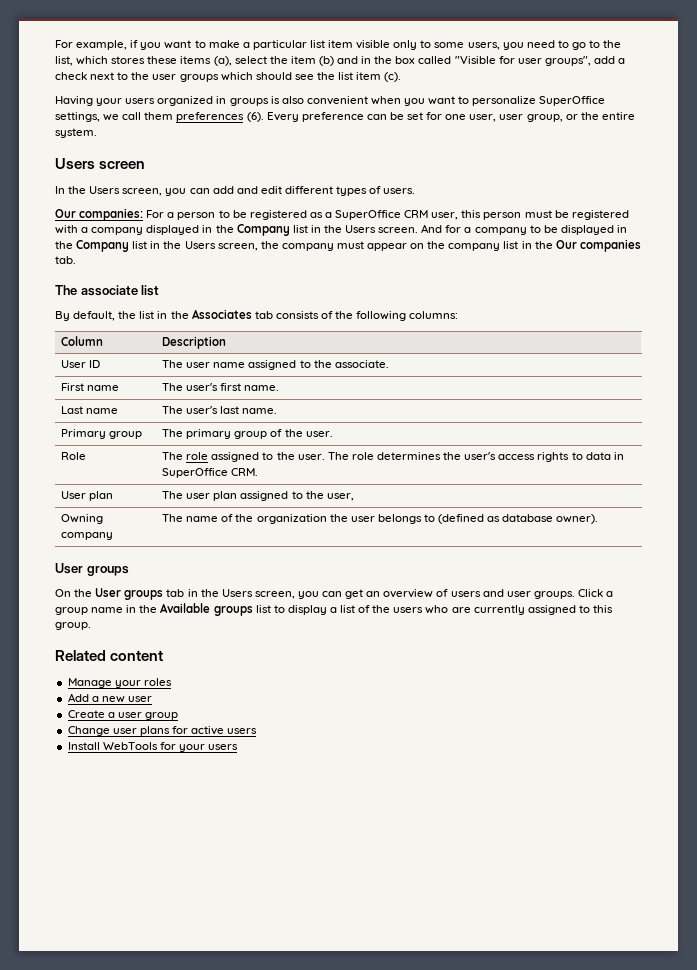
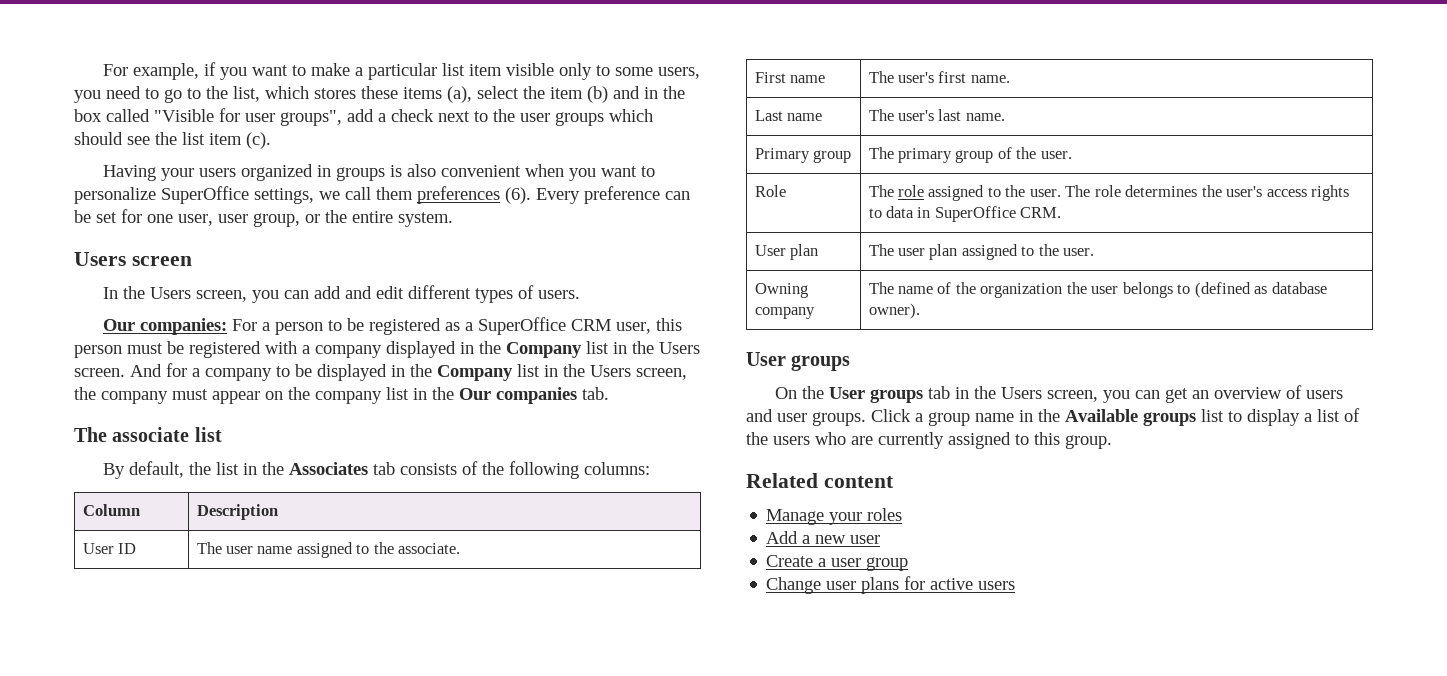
[326,493,354,501] user, -> [1063,248,1095,256] user.
[67,742,239,752] // Install WebTools for your users -> (1016, 585) none

